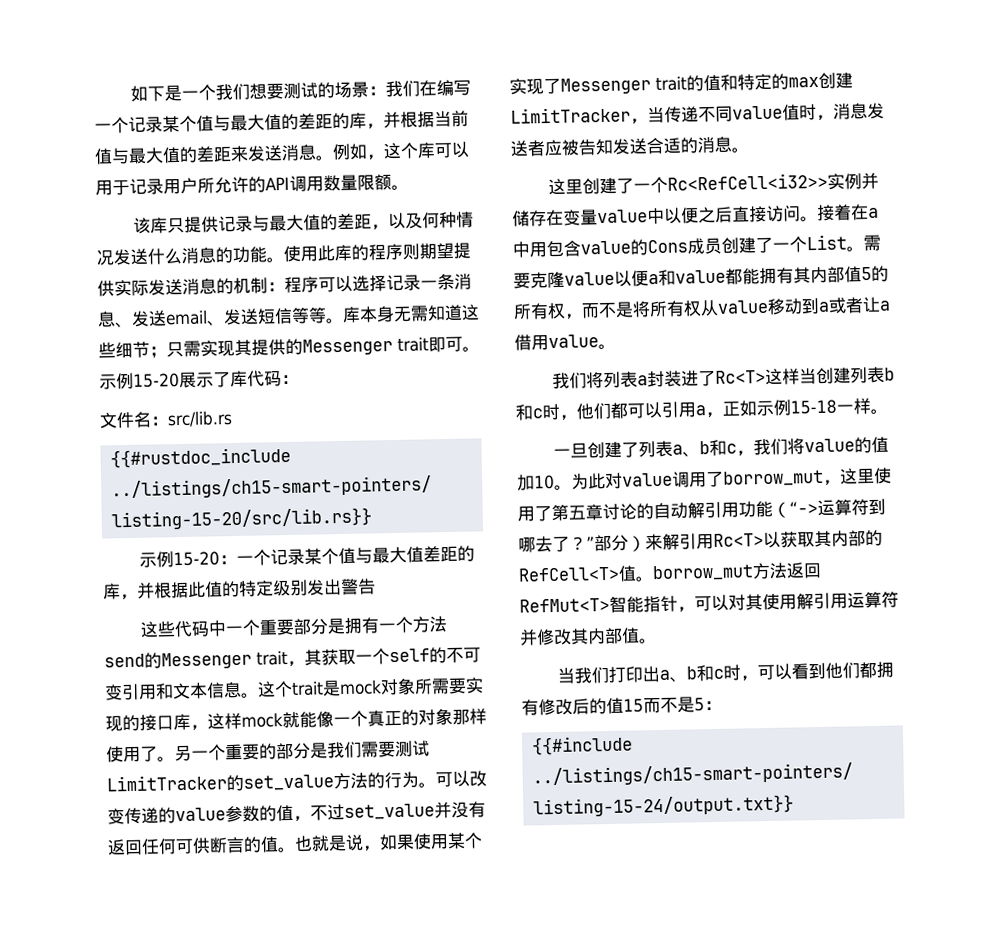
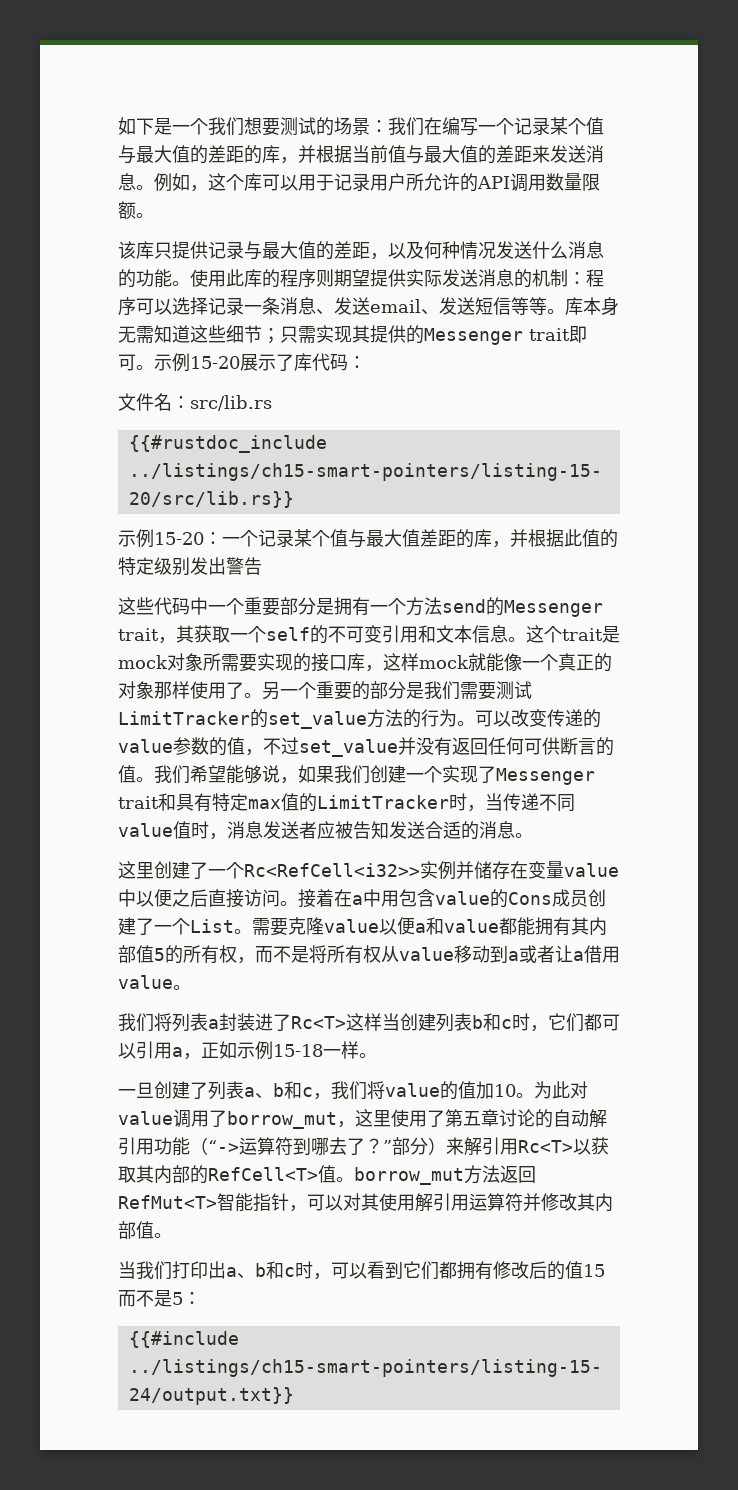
[294,832,483,852] [509,72,853,95] [510,106,631,124] 也就是说，如果使用某个实现了Messenger trait的值和特定的max创建LimitTracker -> [154,765,595,785] [118,793,467,812] 我们希望能够说，如果我们创建一个实现了Messenger trait和具有特定max值的LimitTracker时
[576,403,595,420] 他 -> [548,1013,566,1030] 它
[824,662,843,679] 他 -> [403,1261,421,1278] 它

